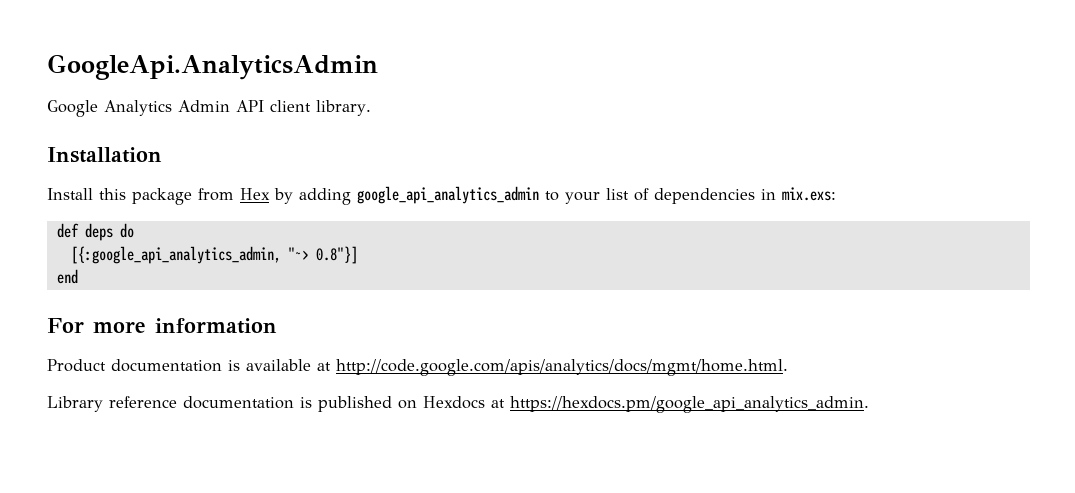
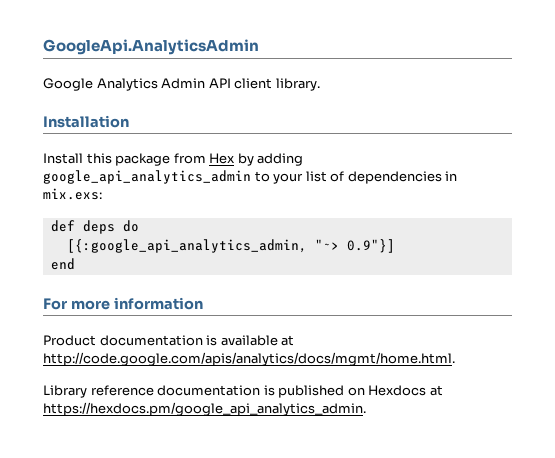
[315,246,358,264] 0.8"}] -> [346,239,395,253] 0.9"}]

